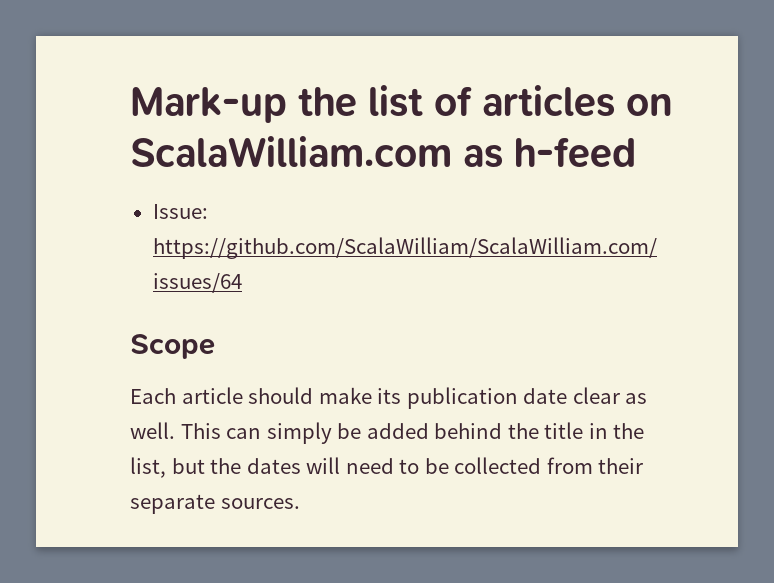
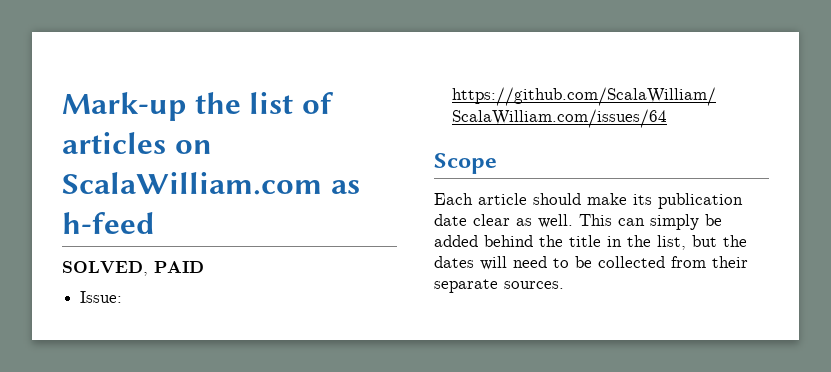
(636, 152) none -> [62,261,204,276] // SOLVED, PAID

